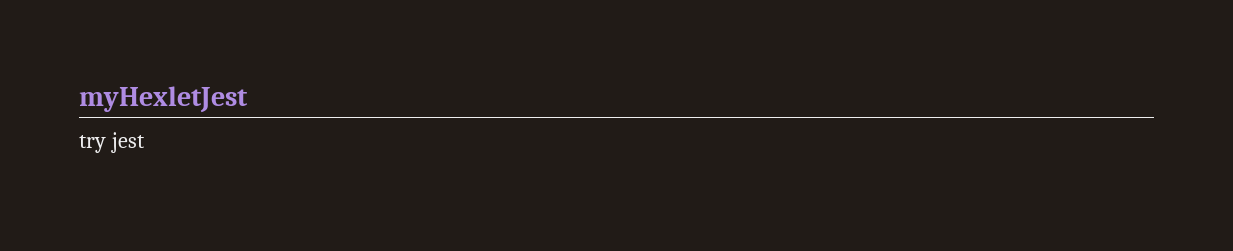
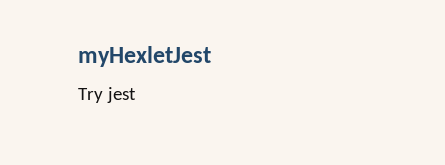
[79,135,106,153] try -> [78,88,103,103] Try

